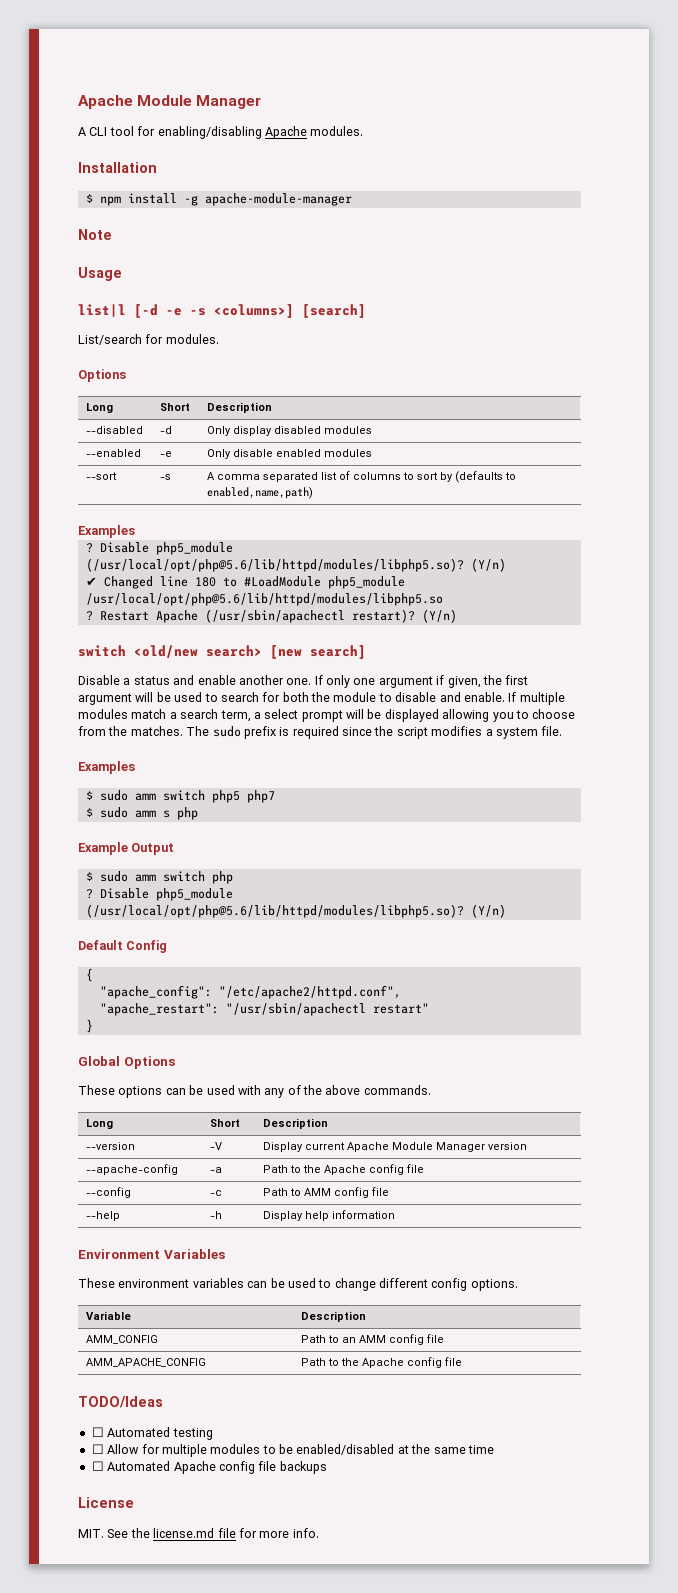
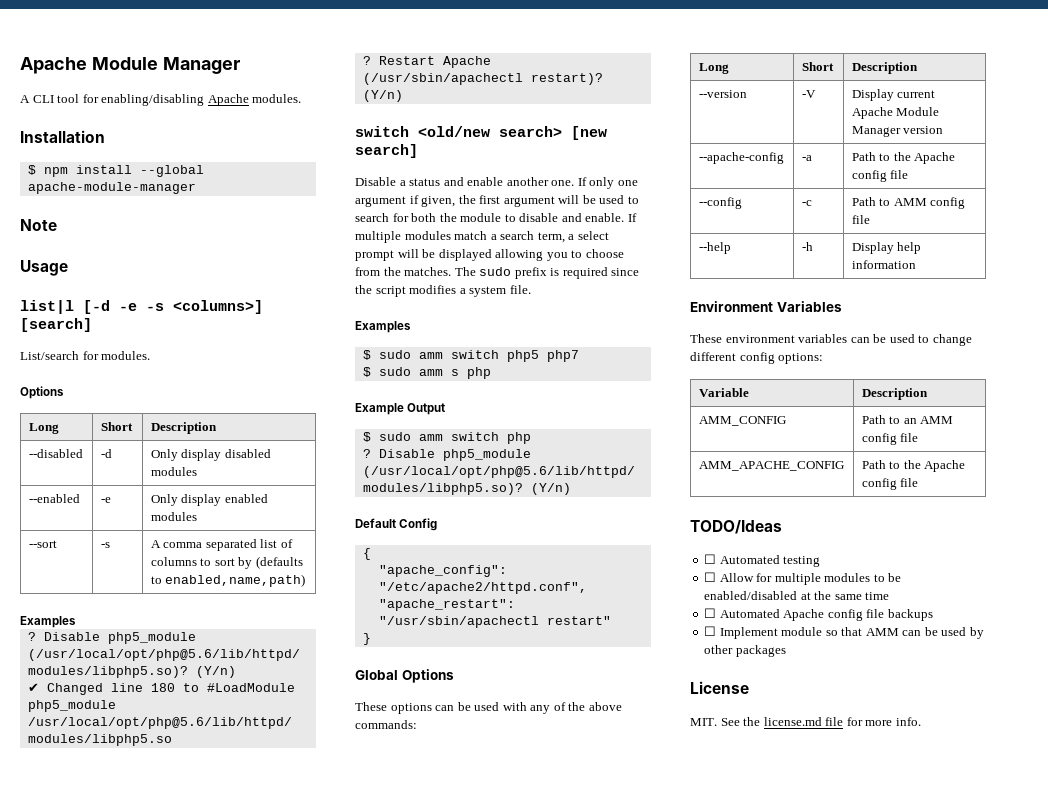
[183,195,198,206] -g -> [139,165,204,177] --global
[233,449,274,457] disable -> [181,494,222,506] display
[363,1085,431,1095] commands. -> [355,720,417,729] commands:
[470,1279,518,1291] options. -> [778,353,824,364] options:
(327, 1467) none -> [704,626,984,639] [704,645,786,657] // ☐ Implement module so that AMM can be used by other packages

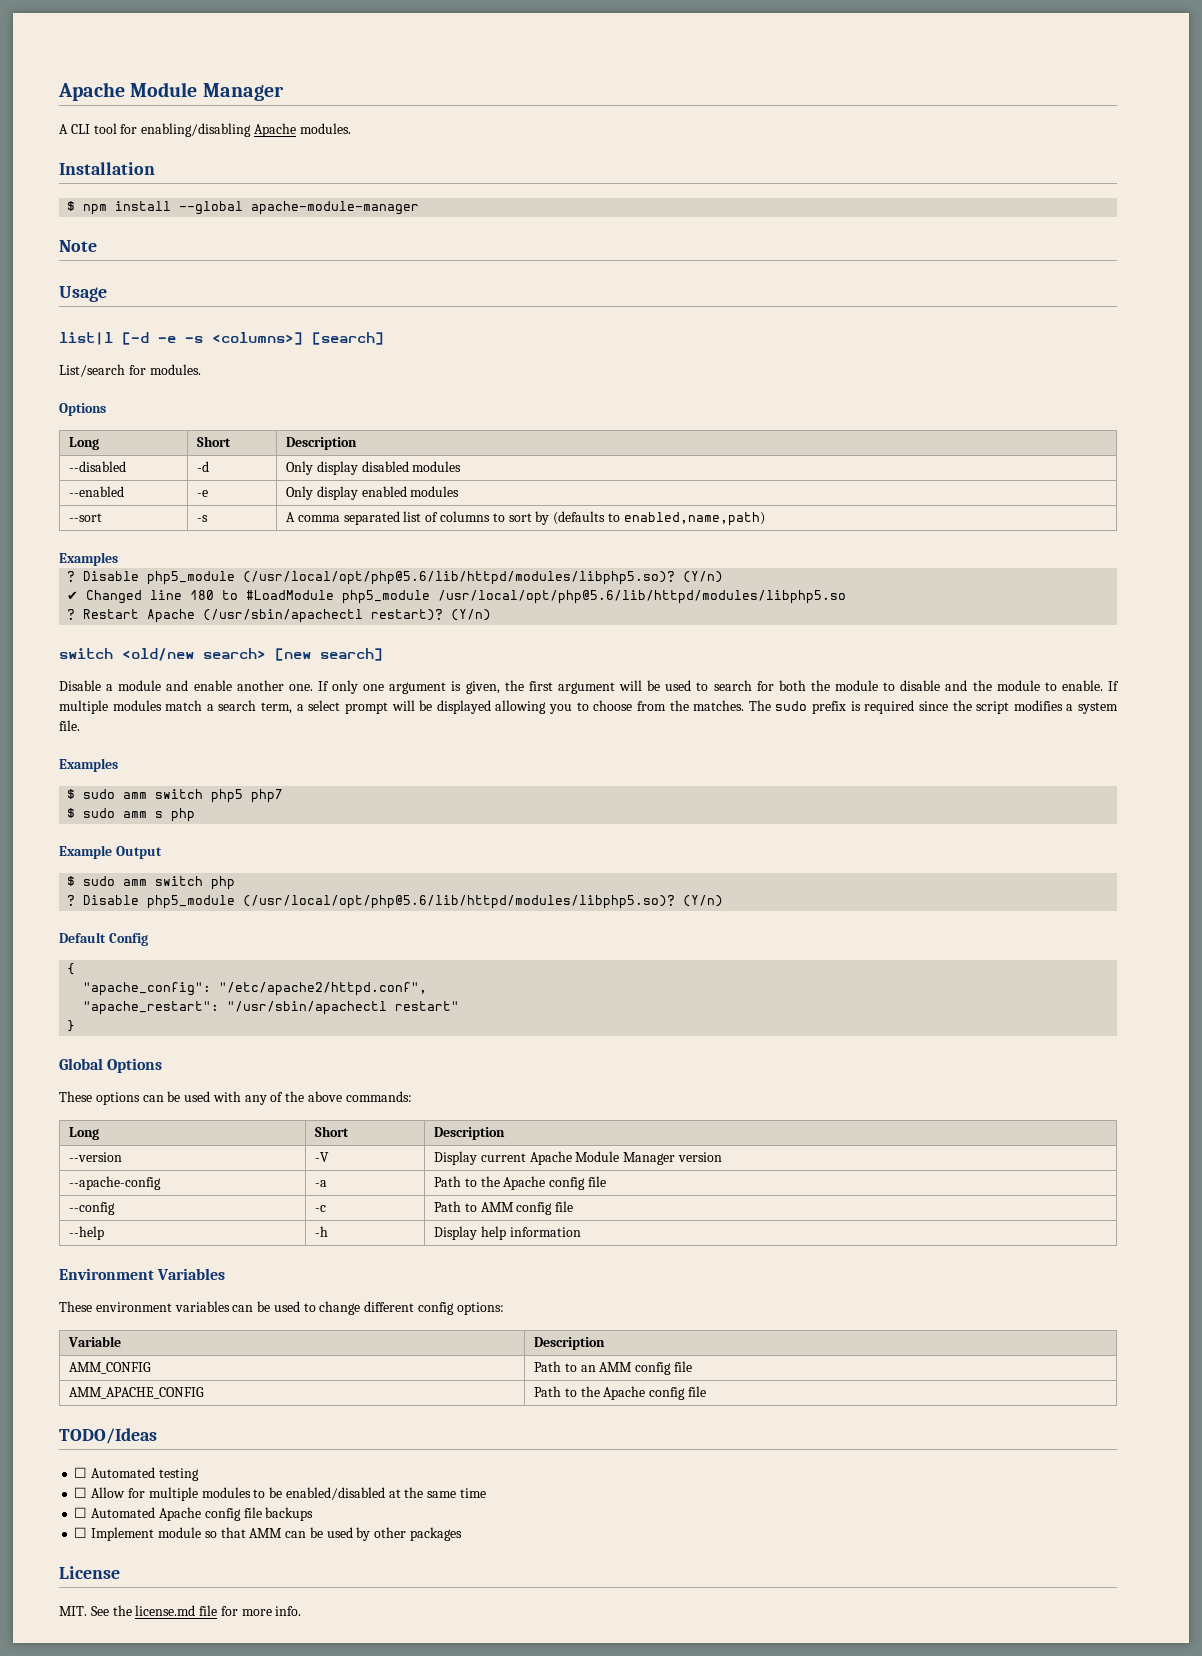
[409,178,441,186] status -> [118,680,162,691] module
[409,195,419,204] if -> [451,681,462,691] is
(582, 217) none -> [972,680,1057,691] the module to

